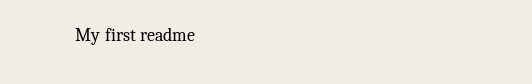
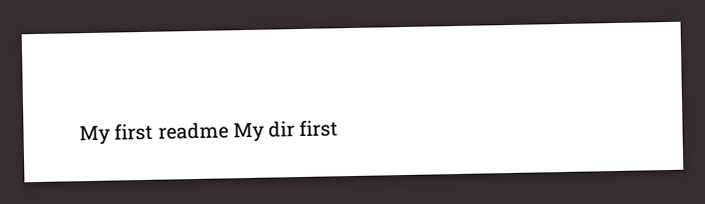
(196, 34) none -> [232,119,339,143] My dir first

